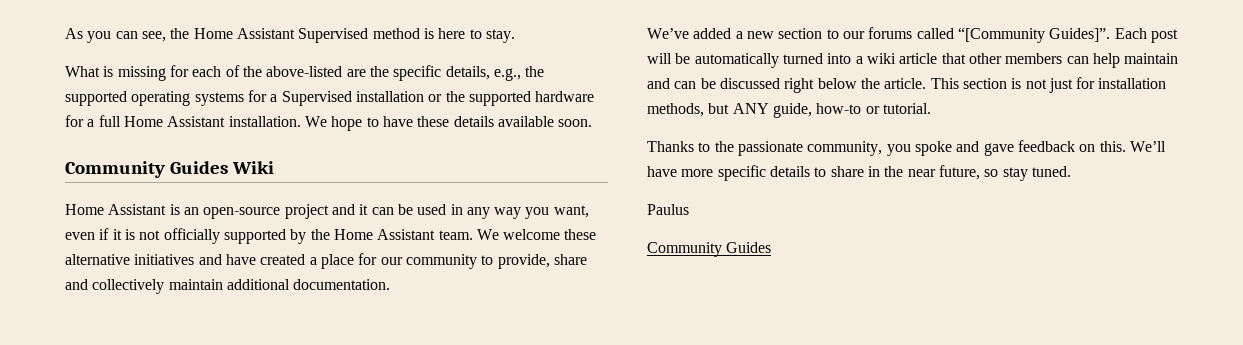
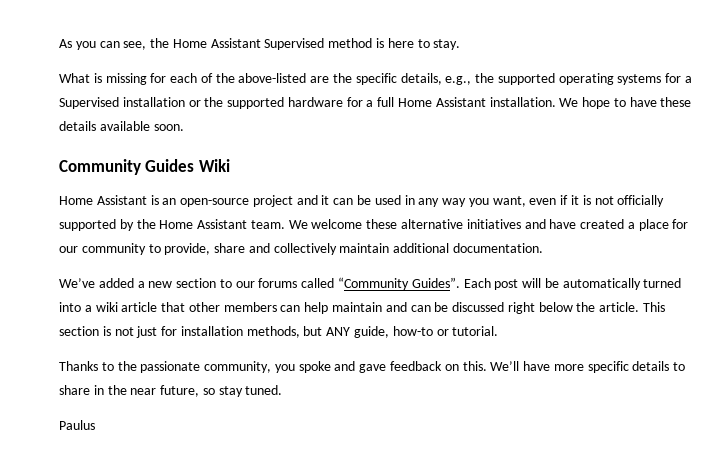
[957,27,1111,43] “[Community Guides]”. -> [338,277,460,290] “Community Guides”.
[647,242,772,257] // Community Guides -> (95, 425) none

